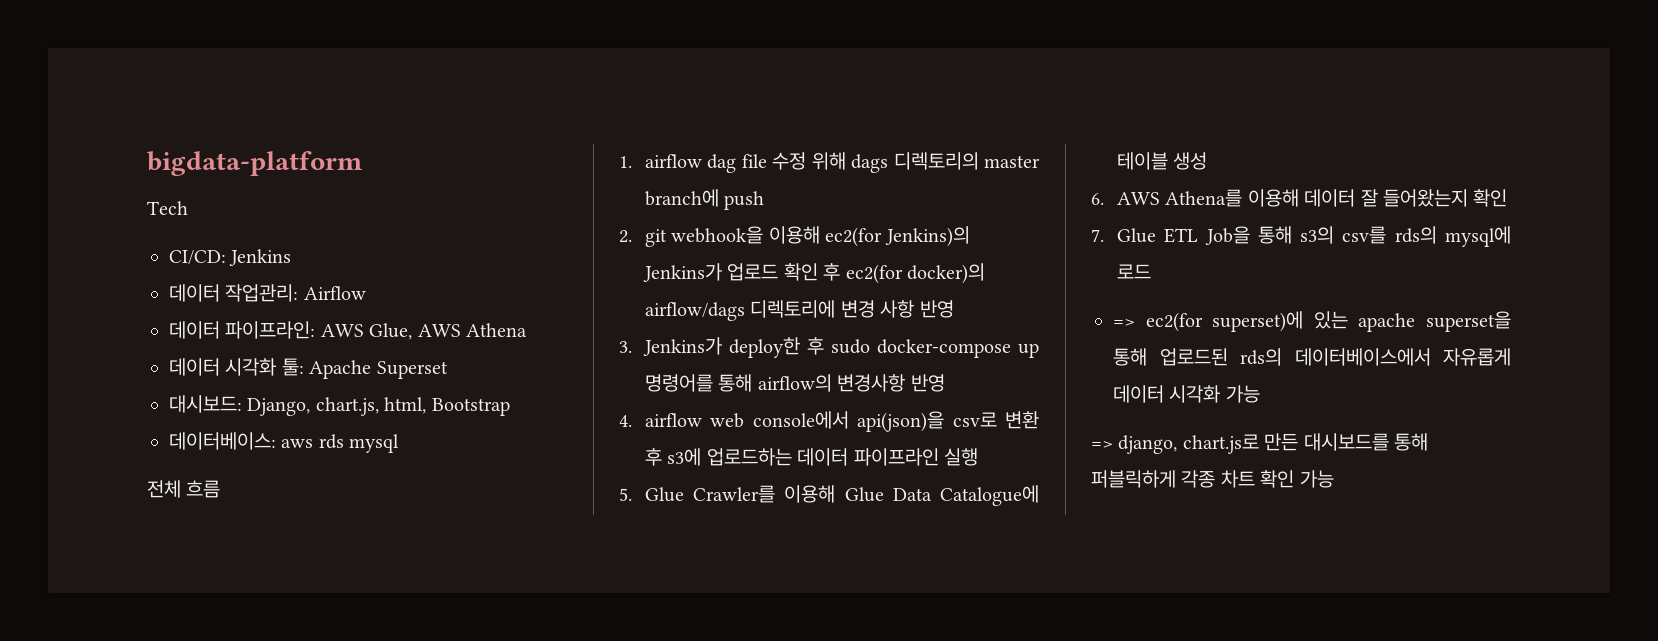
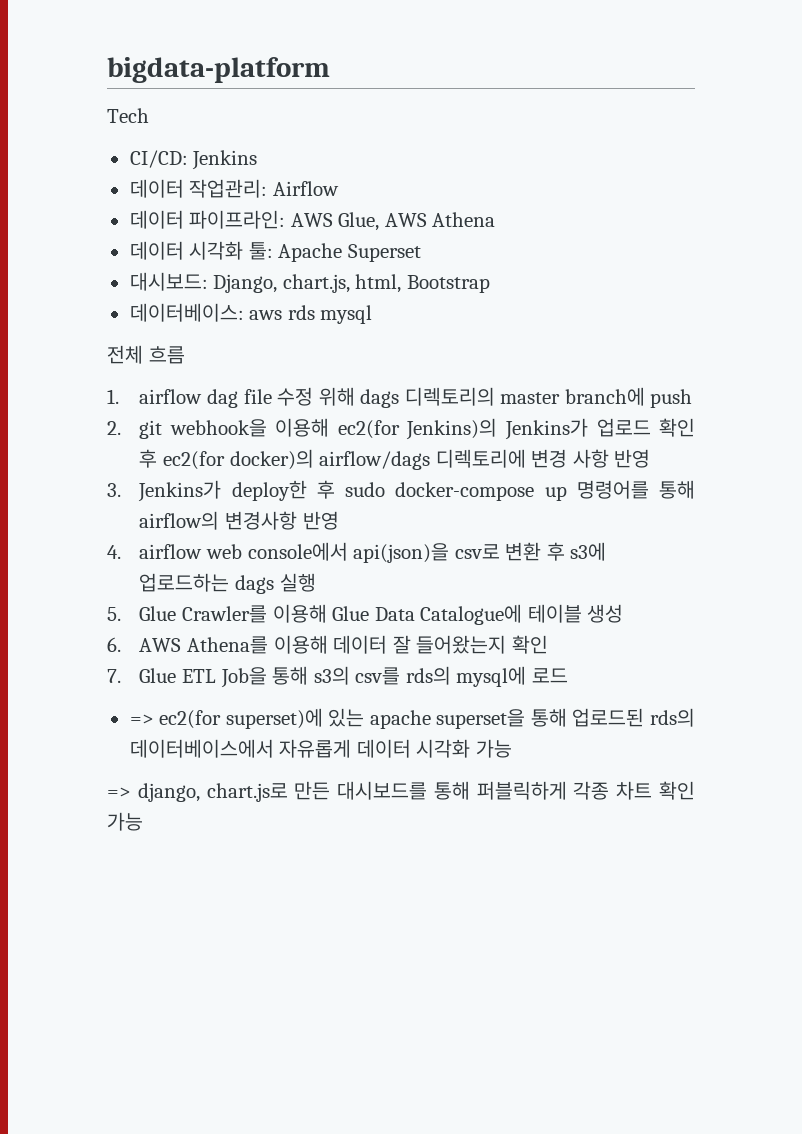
[797,448,939,466] 데이터 파이프라인 -> [234,575,274,594] dags

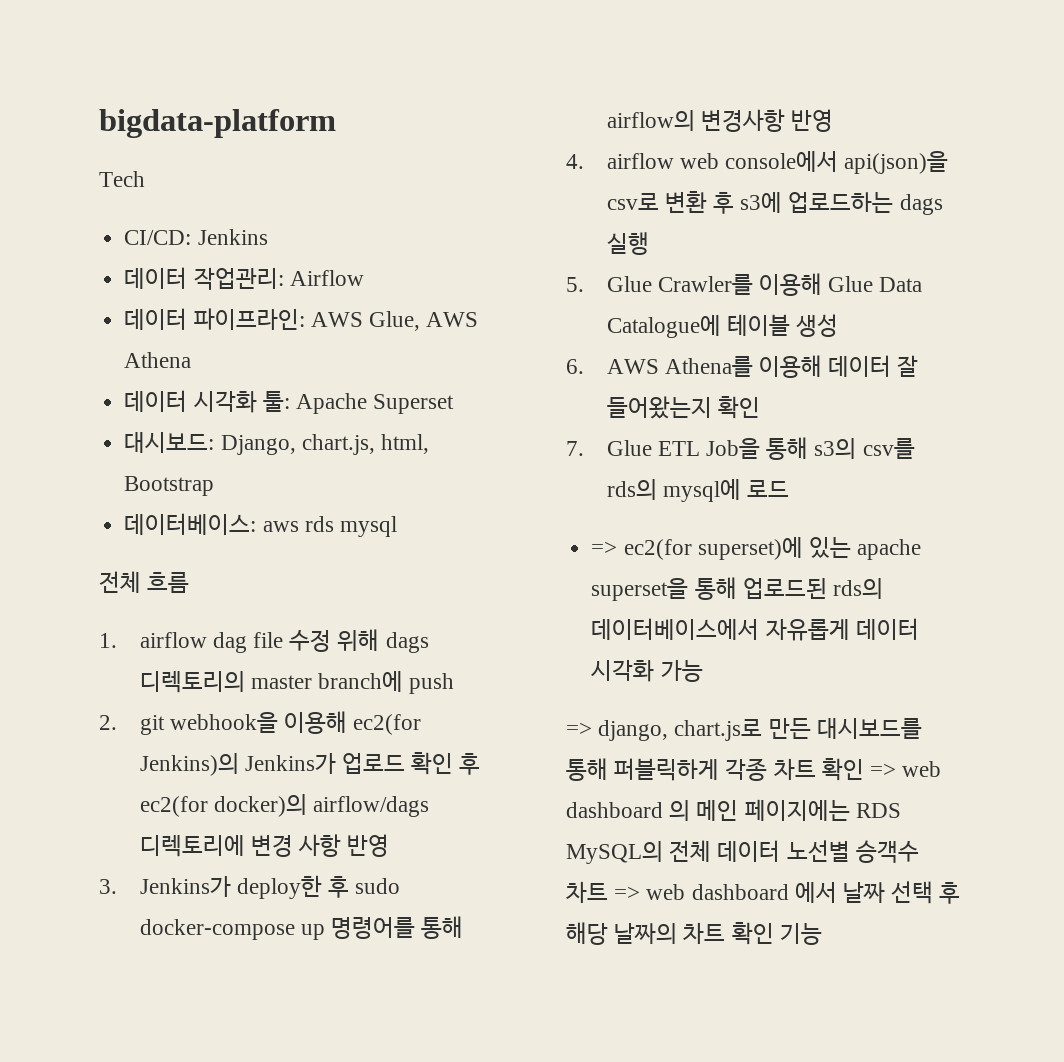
[107,812,143,831] 가능 -> [870,761,942,777] [566,799,901,821] [566,840,919,864] [566,881,961,904] [566,922,822,945] => web dashboard 의 메인 페이지에는 RDS MySQL의 전체 데이터 노선별 승객수 차트 => web dashboard 에서 날짜 선택 후 해당 날짜의 차트 확인 기능

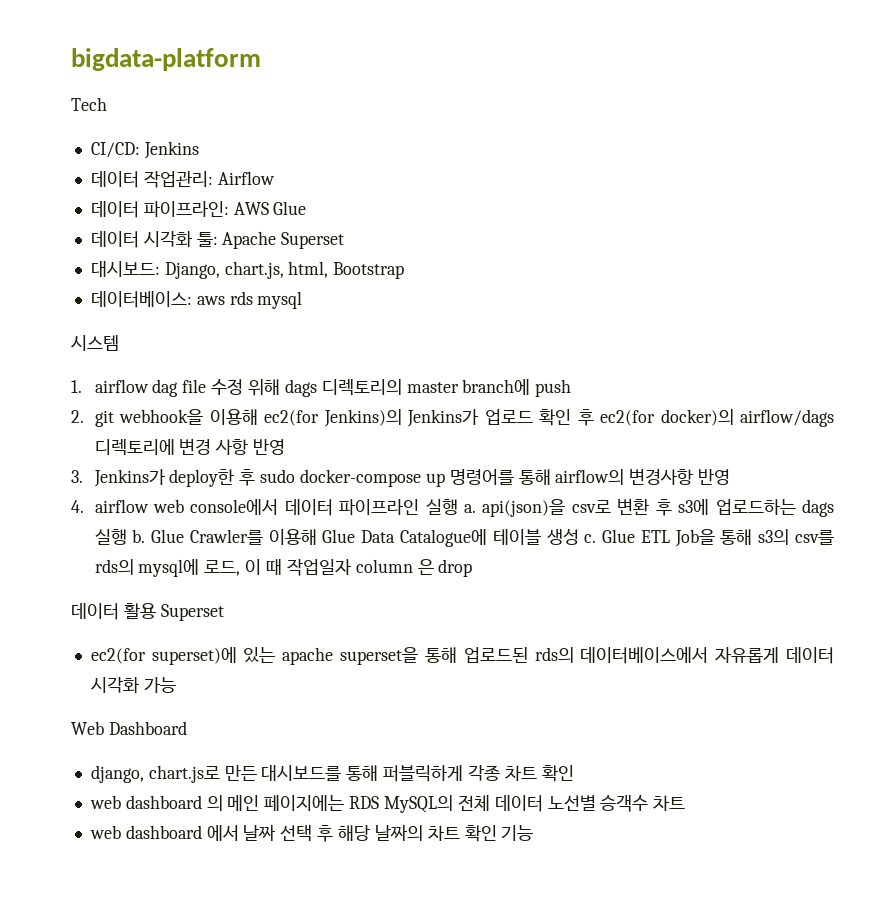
[368,311,479,331] [124,352,192,368] Glue, AWS Athena -> [273,201,307,215] Glue
[99,571,190,593] 전체 흐름 -> [71,335,119,351] 시스템
(838, 161) none -> [284,499,477,516] 데이터 파이프라인 실행 a.
[566,277,584,292] // 5. -> [132,529,146,543] b.
[566,355,919,378] [606,396,760,419] [566,441,584,456] // 6. AWS Athena를 이용해 데이터 잘 들어왔는지 확인 // 7. -> [584,534,597,543] c.
[746,480,789,497] [591,541,618,555] 로드 // => -> [204,558,473,577] [71,603,224,621] 로드, 이 때 작업일자 column 은 drop // 데이터 활용 Superset //
[566,722,592,736] => -> [71,721,187,735] Web Dashboard //
[870,763,897,777] => -> (574, 773) //
[614,886,641,900] => -> (686, 803) //

